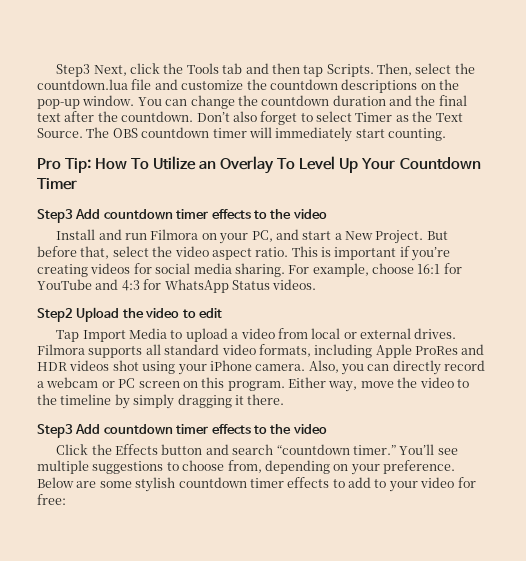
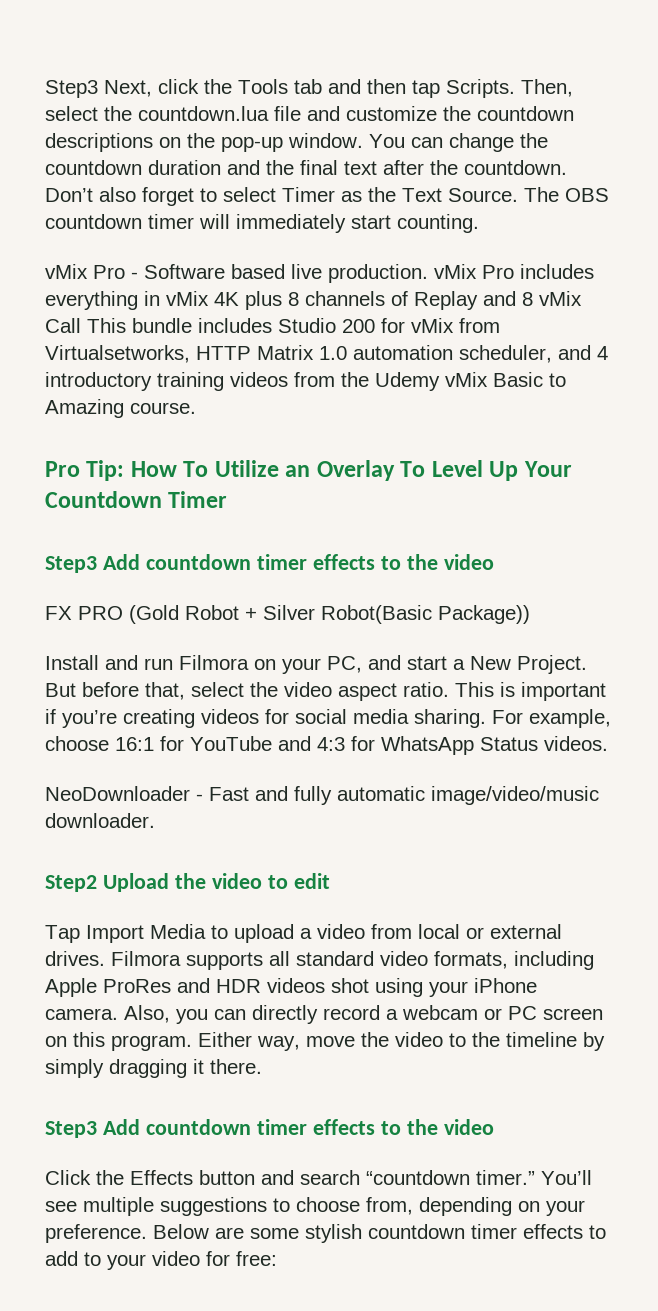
(446, 134) none -> [45,264,594,283] [45,291,582,310] [45,318,500,333] [45,345,608,363] [45,372,566,391] [45,399,196,418] // vMix Pro - Software based live production. vMix Pro includes everything in vMix 4K plus 8 channels of Replay and 8 vMix Call This bundle includes Studio 200 for vMix from Virtualsetworks, HTTP Matrix 1.0 automation scheduler, and 4 introductory training videos from the Udemy vMix Basic to Amazing course.
(327, 214) none -> [45,605,530,624] // FX PRO (Gold Robot + Silver Robot(Basic Package))
(317, 284) none -> [45,786,599,805] [45,813,155,828] // NeoDownloader - Fast and fully automatic image/video/music downloader.

